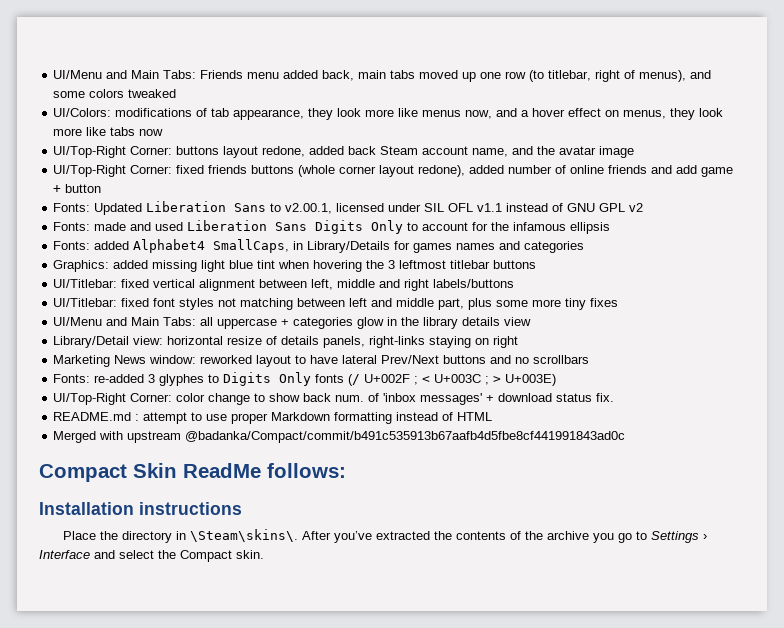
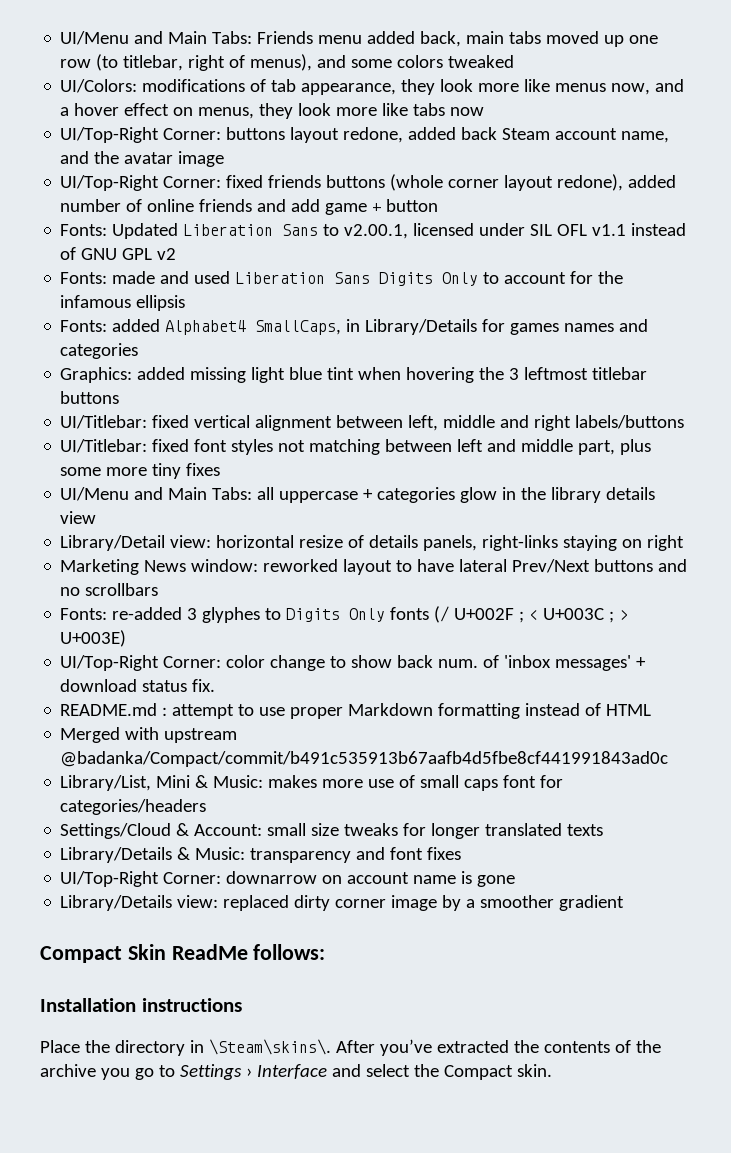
(626, 437) none -> [60,775,564,791] [60,799,207,815] [60,823,604,839] [60,847,462,863] [60,871,516,887] [60,895,625,911] // Library/List, Mini & Music: makes more use of small caps font for categories/headers // Settings/Cloud & Account: small size tweaks for longer translated texts // Library/Details & Music: transparency and font fixes // UI/Top-Right Corner: downarrow on account name is gone // Library/Details view: replaced dirty corner image by a smoother gradient

